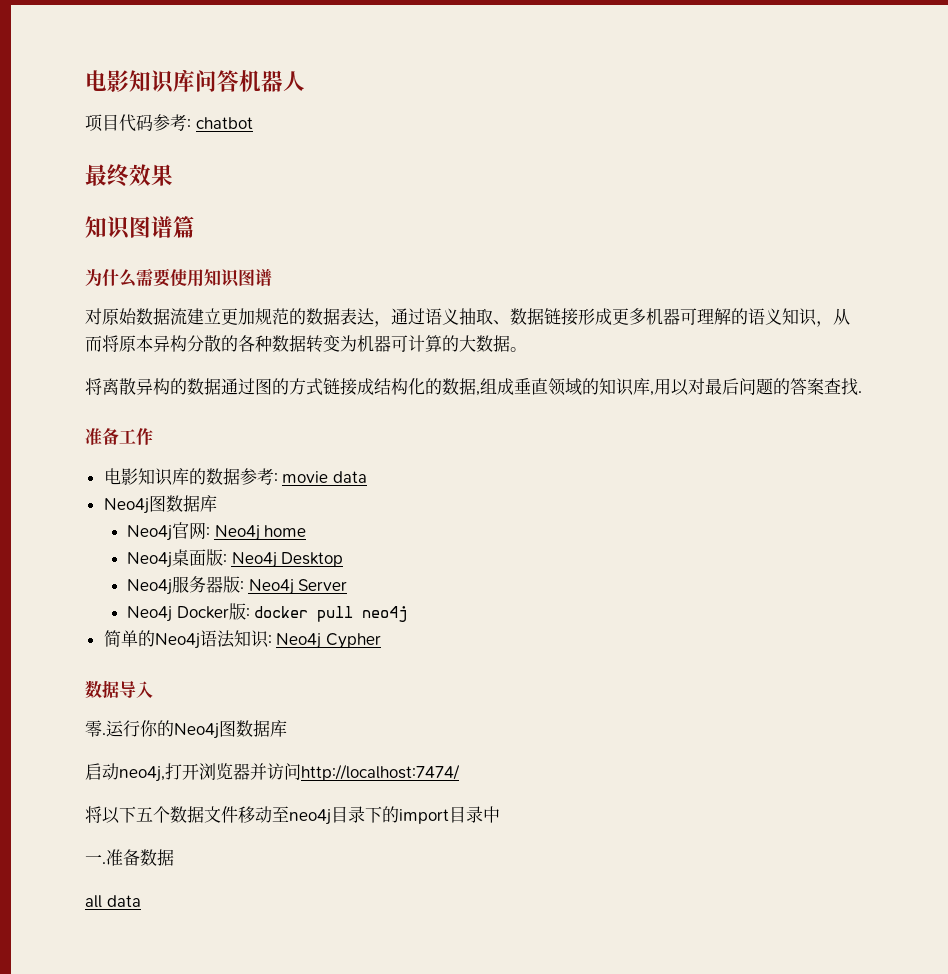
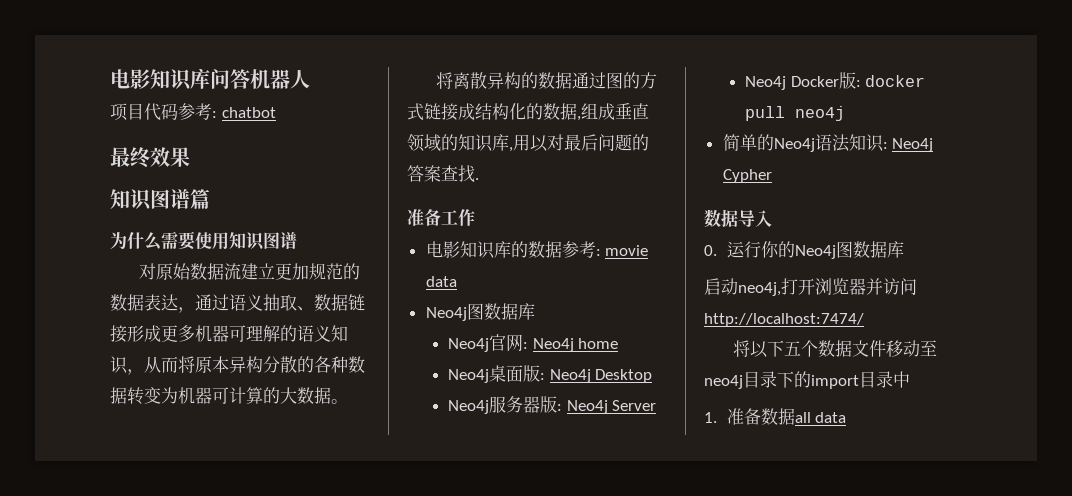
[85,720,106,737] 零. -> [704,245,717,256] 0.
[85,854,106,864] 一. -> [704,412,717,423] 1.
(174, 857) // -> (795, 416) none

